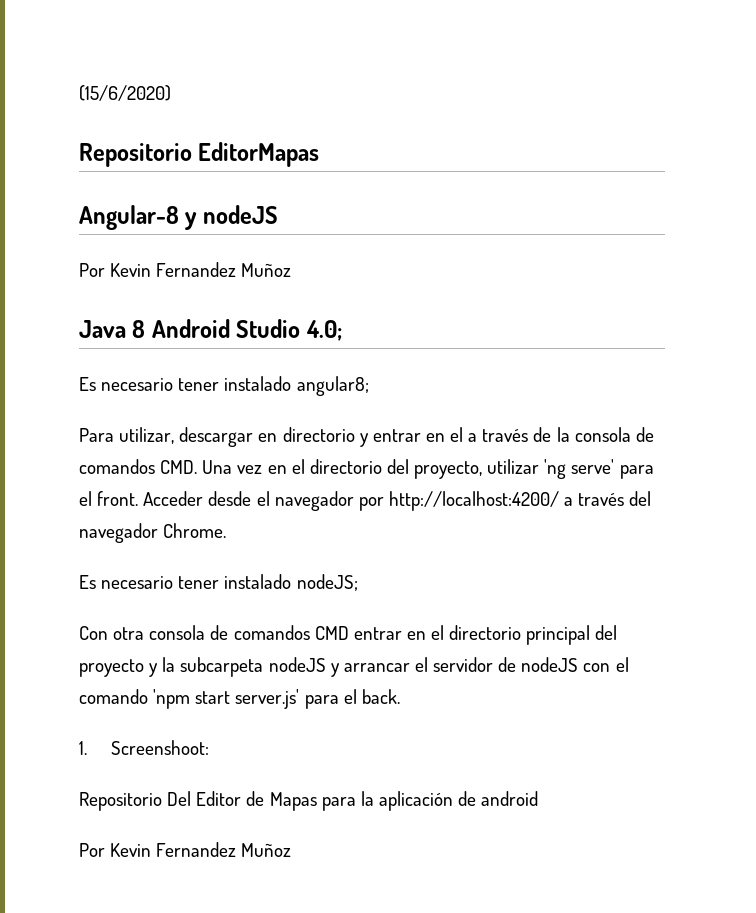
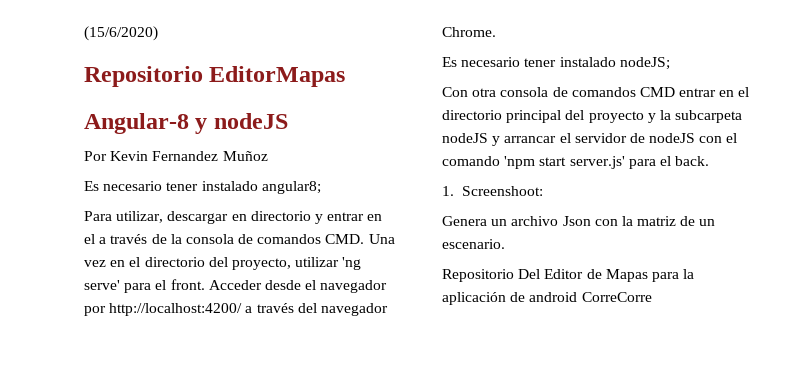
[79,319,342,341] // Java 8 Android Studio 4.0; -> (268, 156) none
(210, 747) none -> [442,216,716,226] [442,239,505,249] // Genera un archivo Json con la matriz de un escenario.
[79,842,292,857] // Por Kevin Fernandez Muñoz -> [581,292,652,302] CorreCorre

